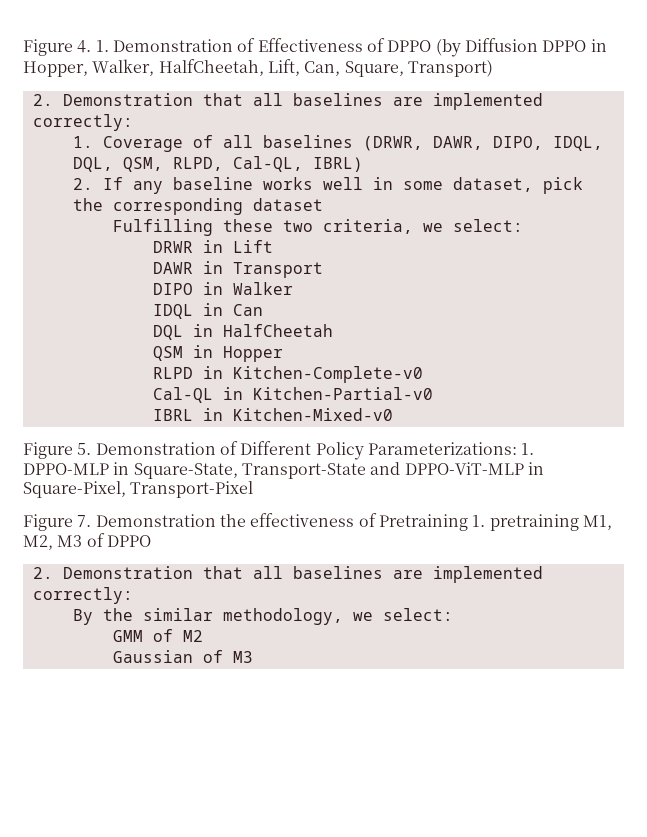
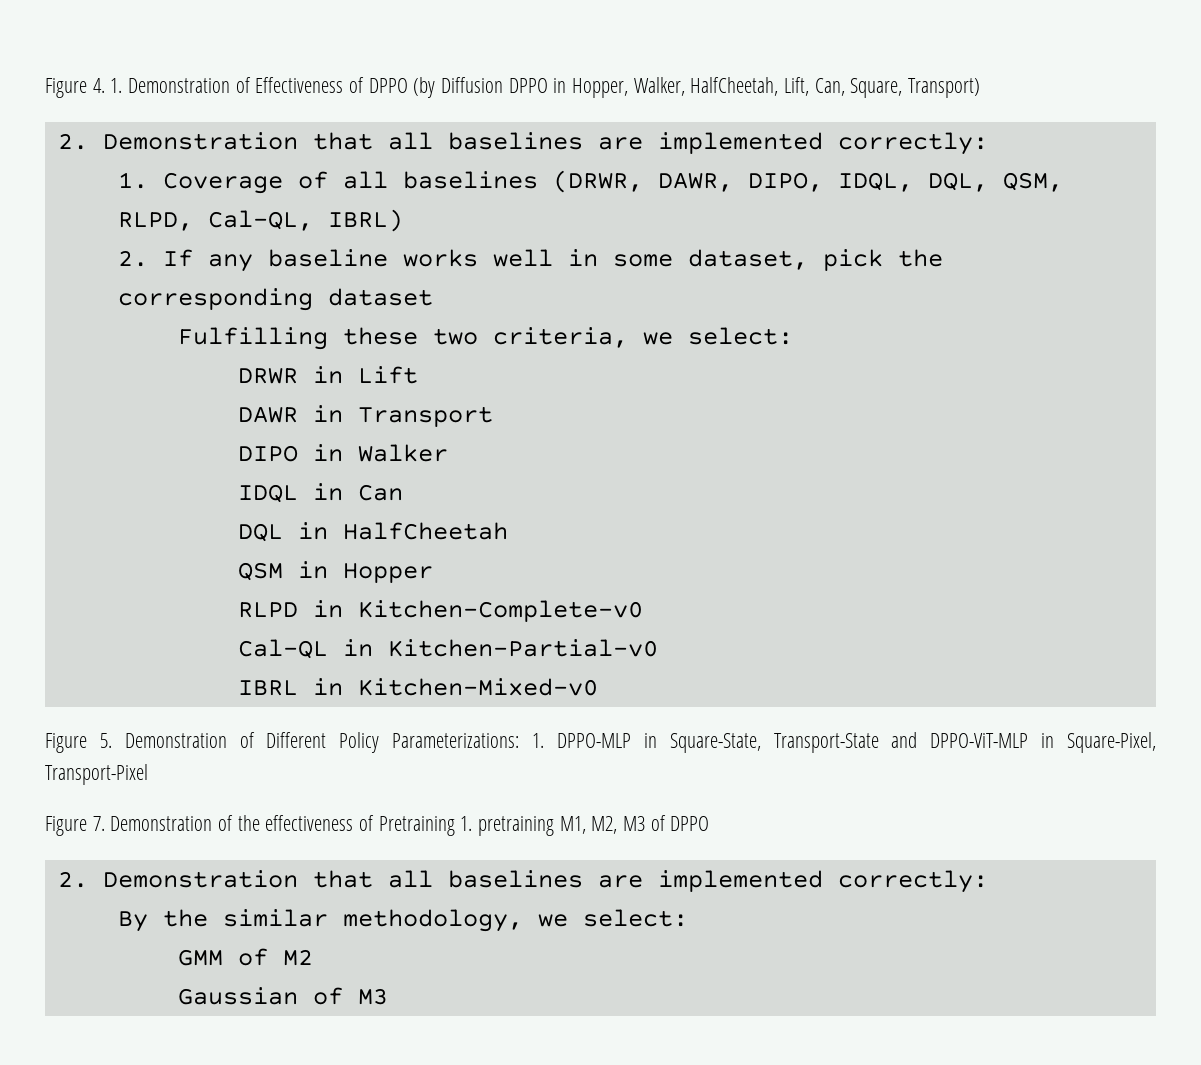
(216, 520) none -> [218,815,234,831] of

